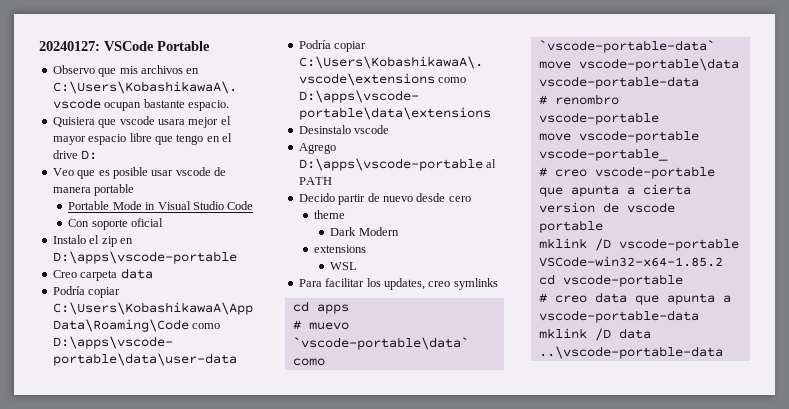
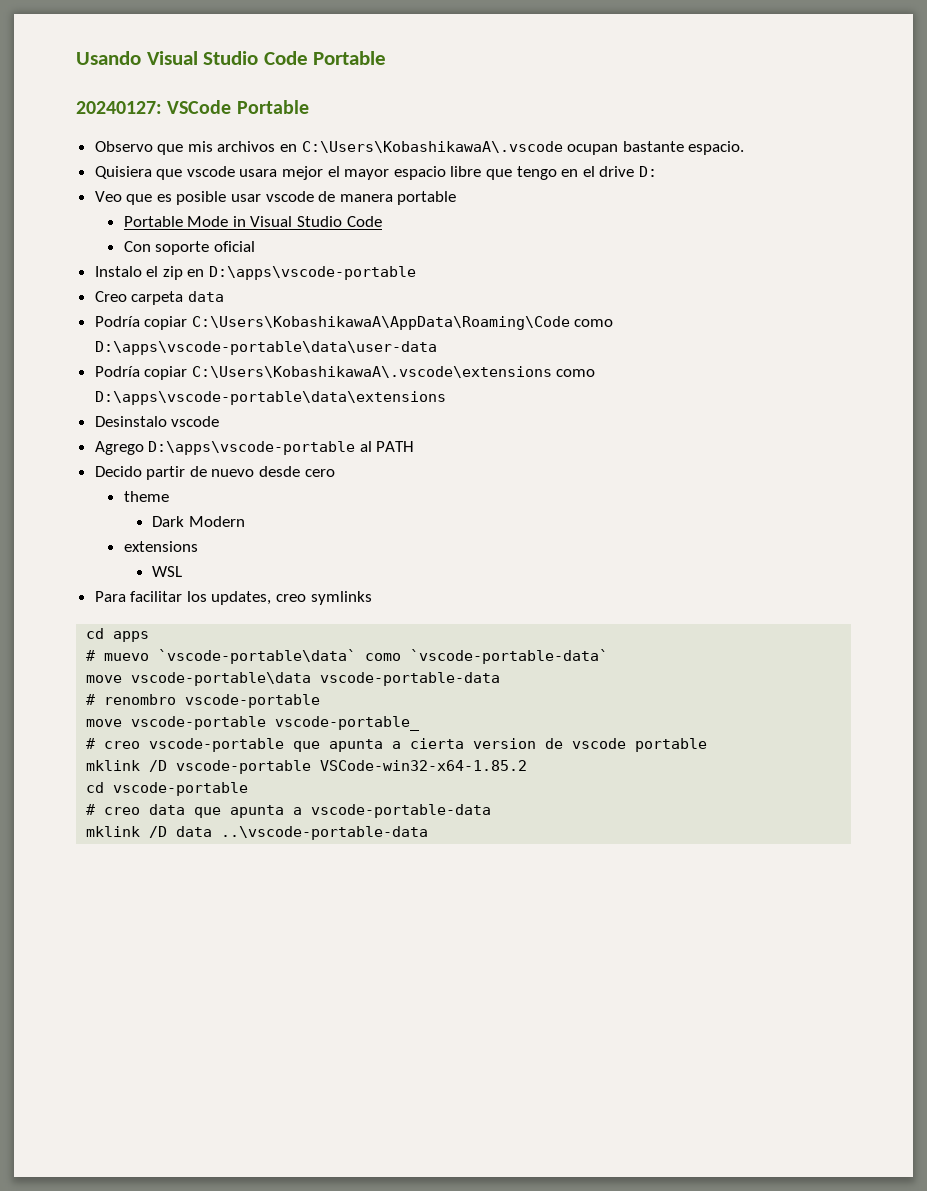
(39, 46) none -> [76,51,387,65] Usando Visual Studio Code Portable //

